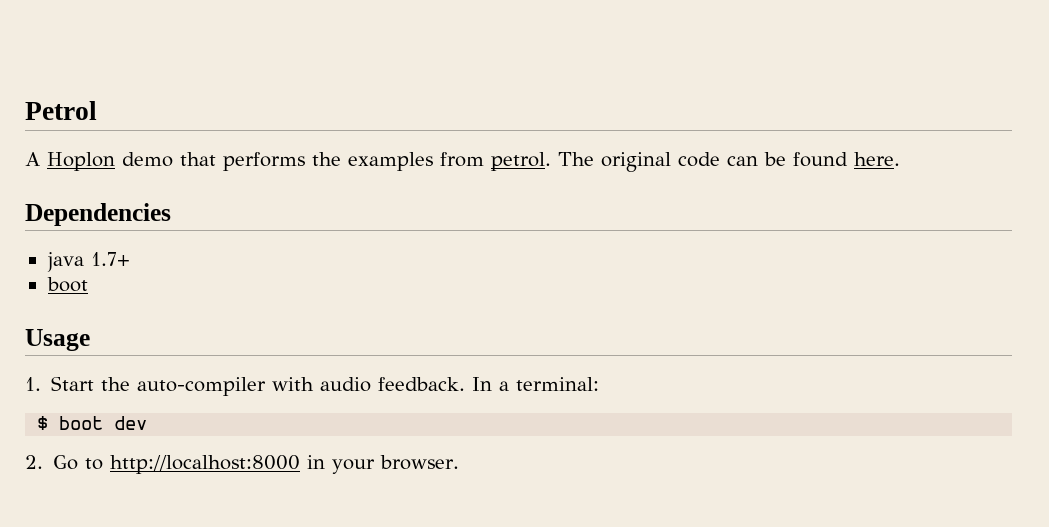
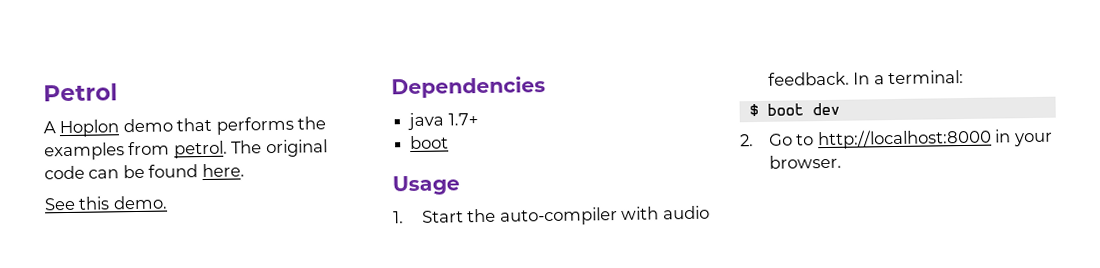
(900, 159) none -> [44,195,168,211] // See this demo.

